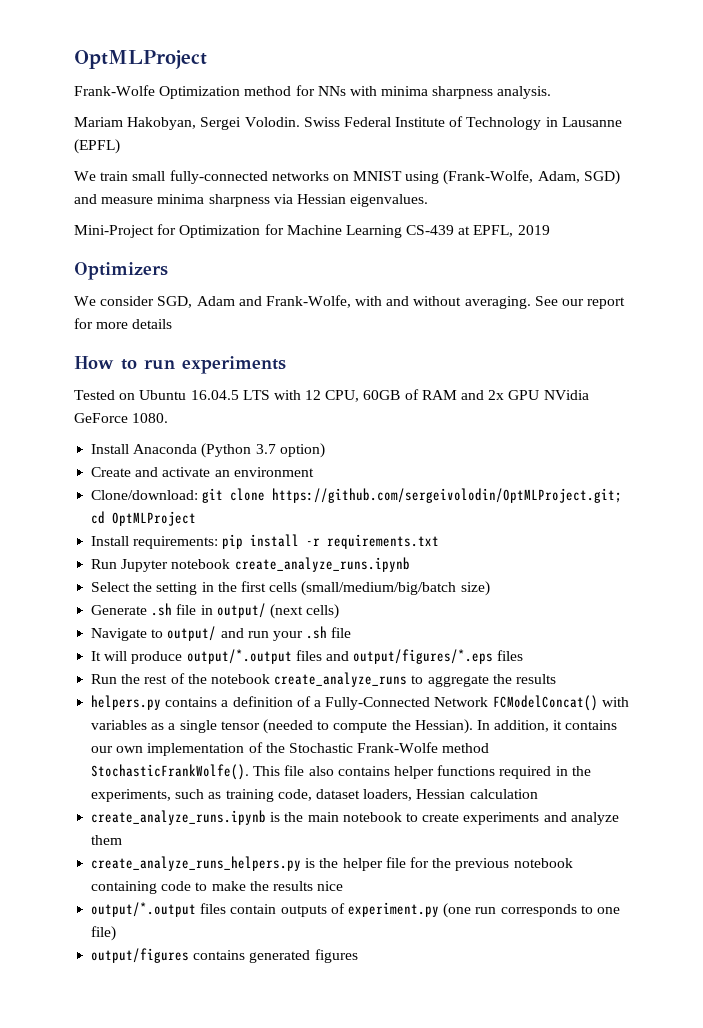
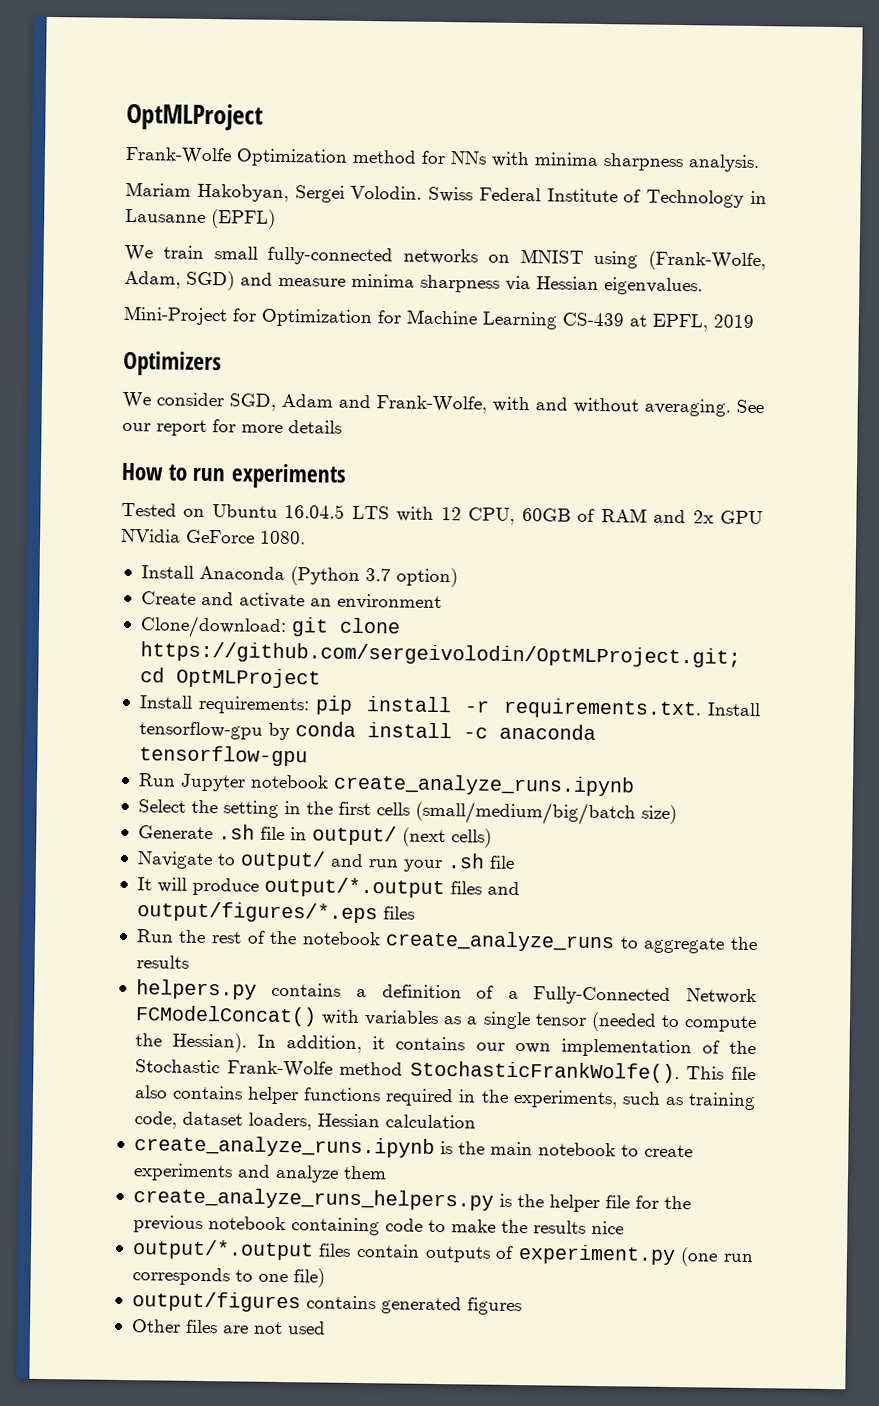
[327,534,440,549] requirements.txt -> [502,697,762,720] [138,721,596,741] [138,745,308,767] requirements.txt. Install tensorflow-gpu by conda install -c anaconda tensorflow-gpu
(358, 956) none -> [130,1319,326,1335] // Other files are not used

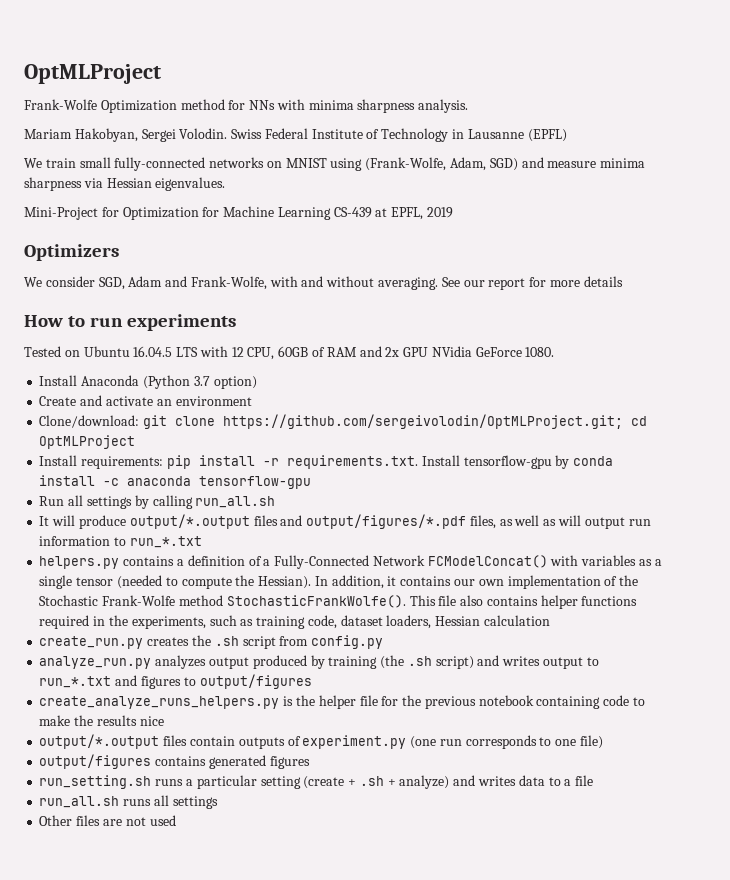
[179,773,635,797] [137,799,677,826] [137,824,492,848] [136,850,515,873] Jupyter notebook create_analyze_runs.ipynb // Select the setting in the first cells (small/medium/big/batch size) // Generate .sh file in output/ (next cells) // Navigate to output/ and run your .sh file -> [68,495,276,509] all settings by calling run_all.sh
[136,901,415,924] [135,929,759,954] [135,955,189,969] output/figures/*.eps files // Run the rest of the notebook create_analyze_runs to aggregate the results -> [306,514,651,529] [39,536,202,548] output/figures/*.pdf files, as well as will output run information to run_*.txt
[133,1135,693,1158] [132,1163,387,1183] create_analyze_runs.ipynb is the main notebook to create experiments and analyze them -> [39,635,384,649] [39,655,599,669] [39,674,312,689] create_run.py creates the .sh script from config.py // analyze_run.py analyzes output produced by training (the .sh script) and writes output to run_*.txt and figures to output/figures
(522, 1306) none -> [39,775,594,789] [39,795,218,809] // run_setting.sh runs a particular setting (create + .sh + analyze) and writes data to a file // run_all.sh runs all settings

